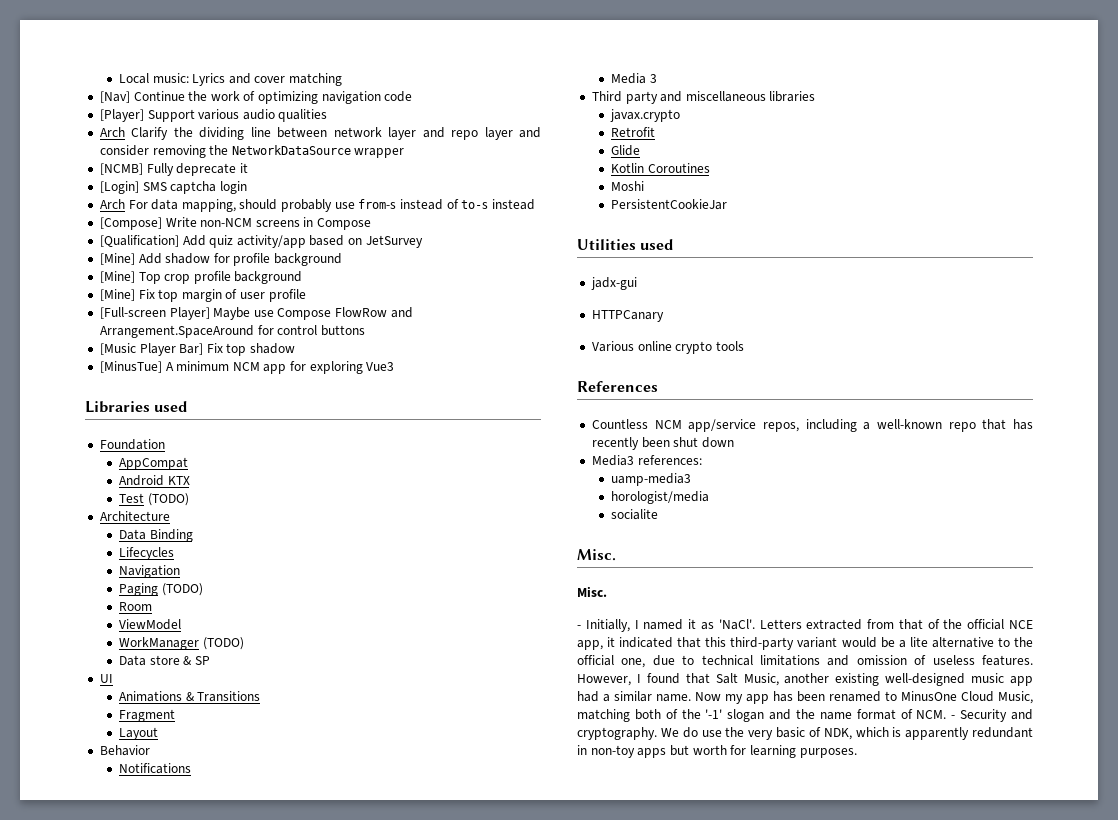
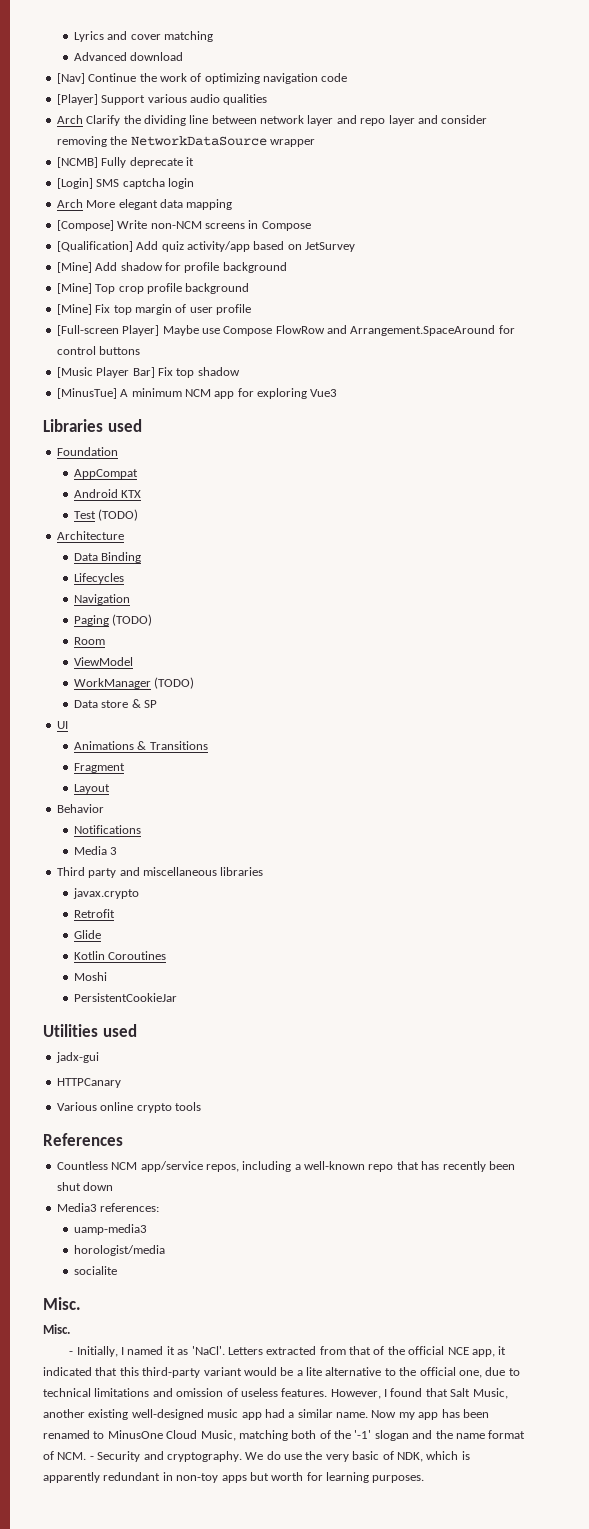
[118,73,189,84] Local music: -> (73, 36) none
(343, 79) none -> [73,52,184,61] // Advanced download
[128,199,535,212] For data mapping, should probably use from-s instead of to-s instead -> [86,199,233,210] More elegant data mapping

